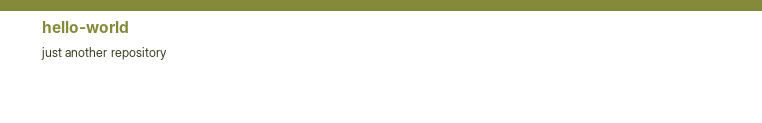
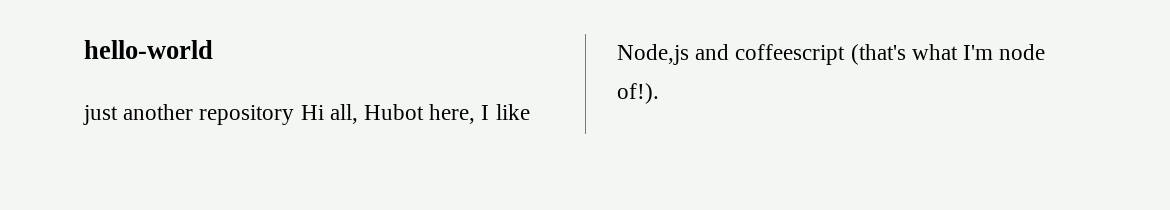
(167, 53) none -> [300,104,530,124] [617,44,1046,65] [617,83,659,104] Hi all, Hubot here, I like Node,js and coffeescript (that's what I'm node of!).

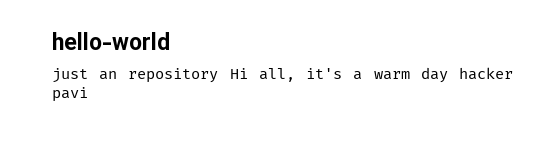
[123,104,194,120] another -> [99,71,118,80] an
[364,104,530,124] [617,44,1046,65] [617,83,659,104] Hubot here, I like Node,js and coffeescript (that's what I'm node of!). -> [306,67,513,83] [52,87,88,102] it's a warm day hacker pavi

